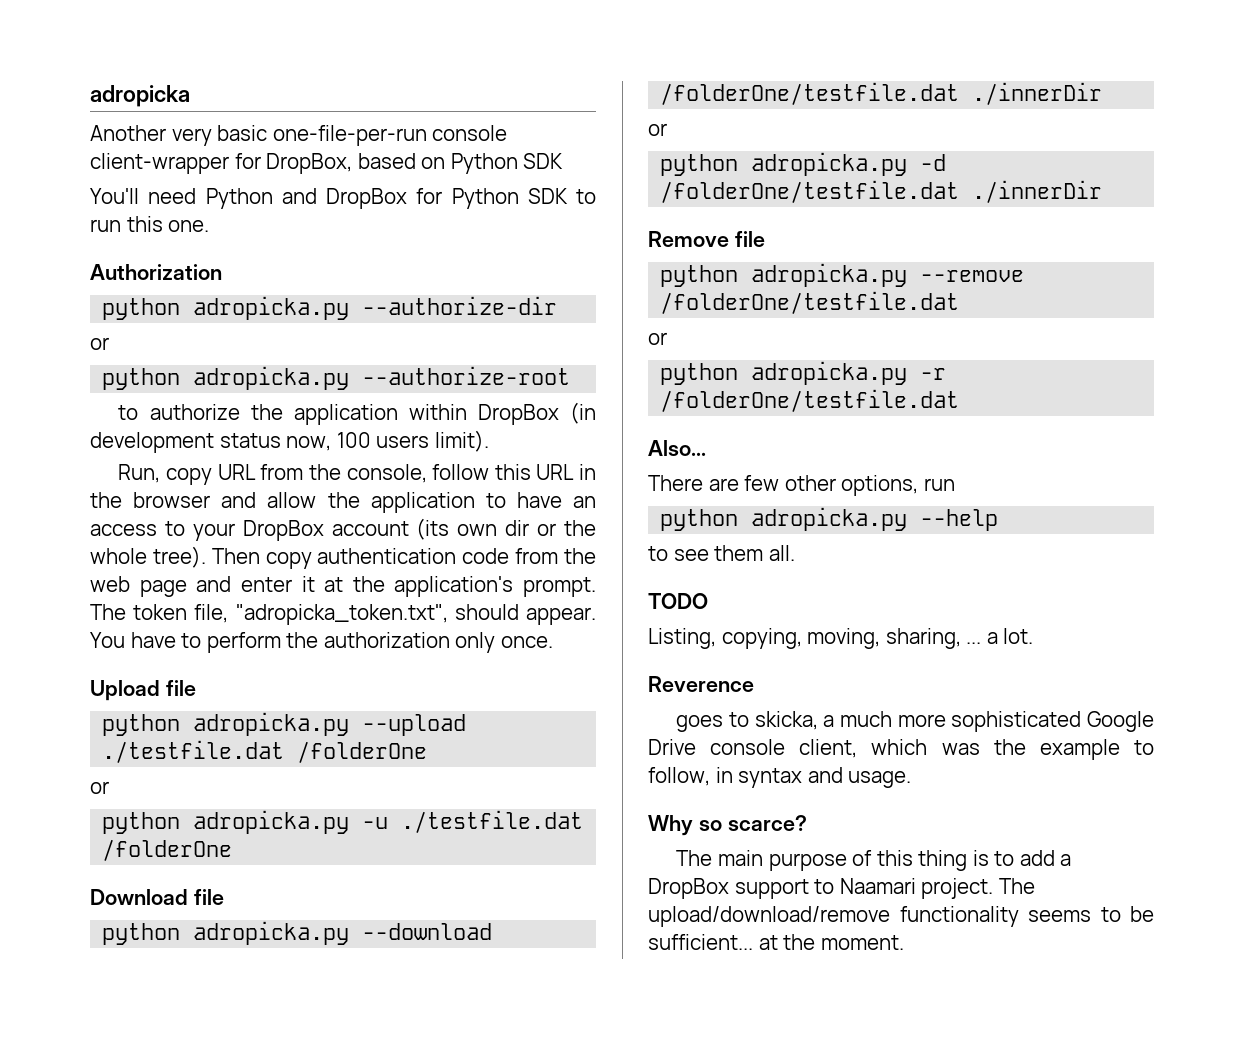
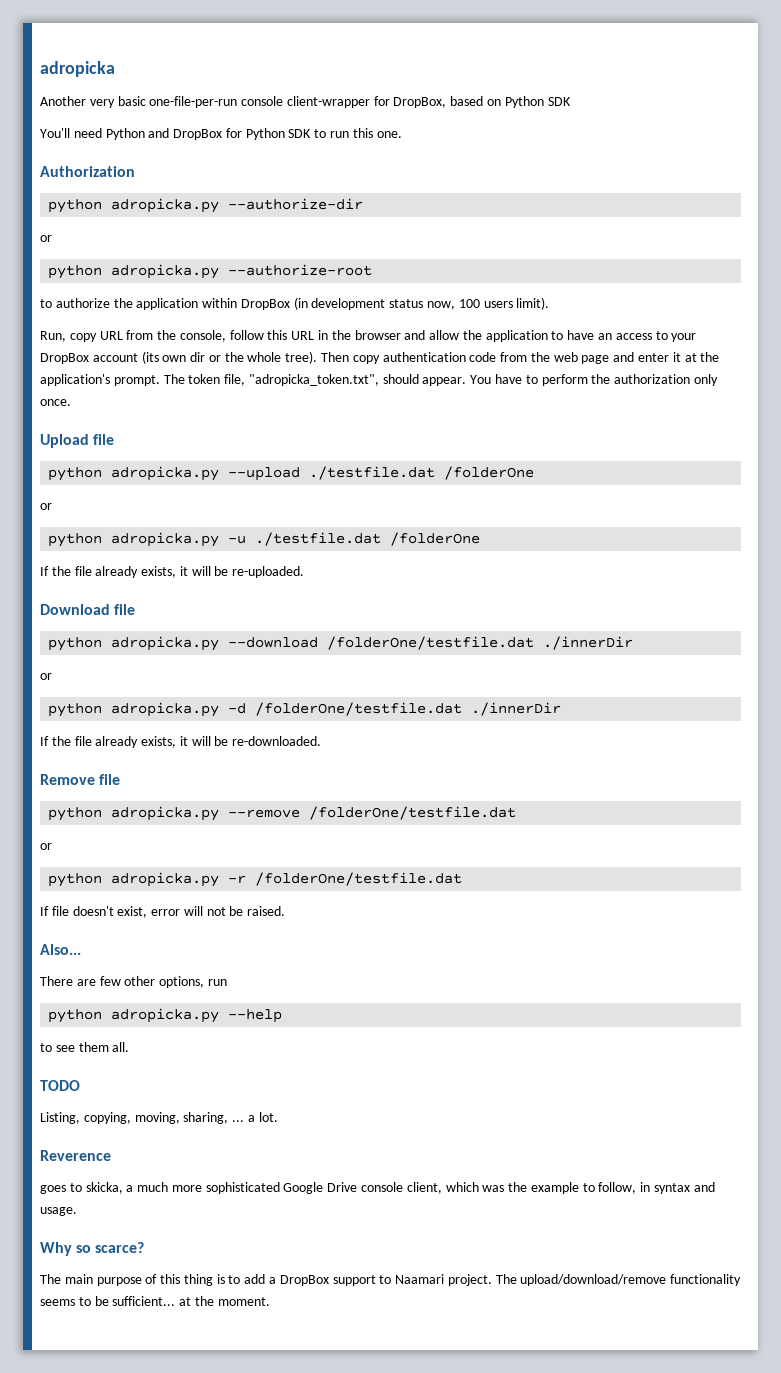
(233, 850) none -> [40,566,305,578] // If the file already exists, it will be re-uploaded.
(1103, 191) none -> [40,736,322,748] // If the file already exists, it will be re-downloaded.
(960, 400) none -> [40,906,286,918] // If file doesn't exist, error will not be raised.

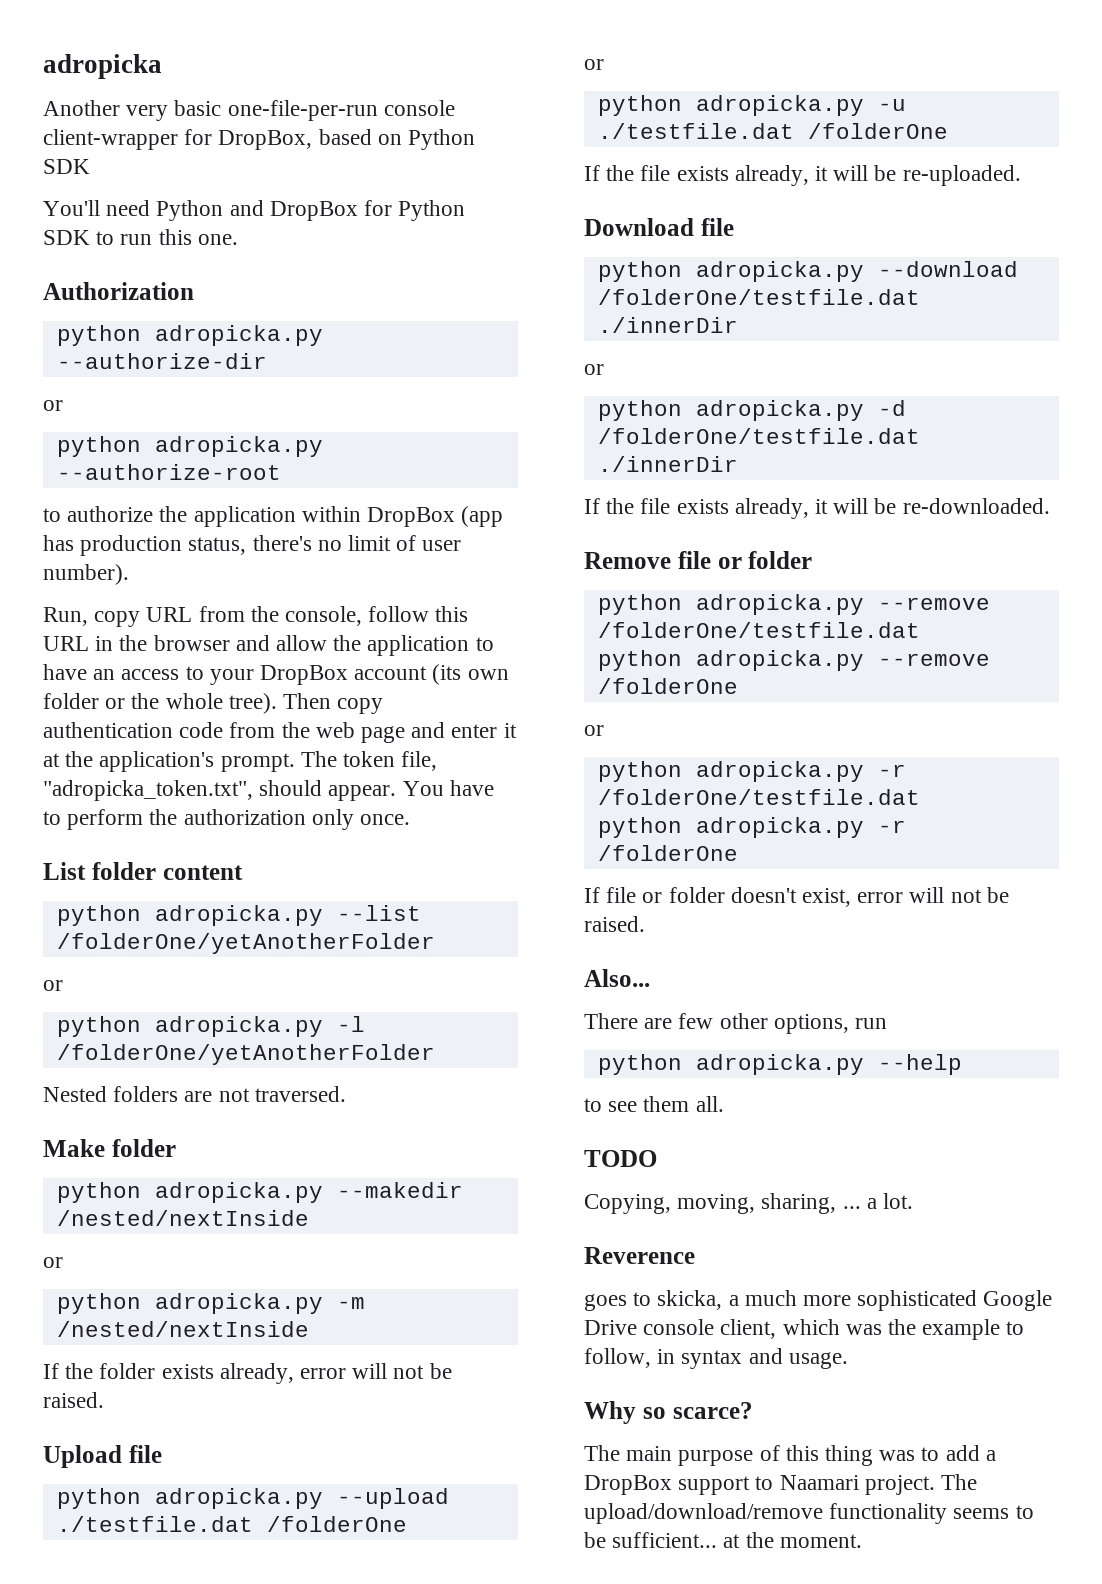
[293,297,550,310] (in development status now, 100 users limit). -> [461,506,504,527] [43,535,462,556] [43,564,129,585] (app has production status, there's no limit of user number).
[190,352,206,362] dir -> [43,693,99,709] folder
(71, 402) none -> [43,862,243,880] [56,905,421,926] [56,933,435,954] [43,980,63,991] [56,1016,365,1037] [56,1044,435,1065] [43,1086,346,1102] [43,1139,176,1157] [56,1182,463,1203] [56,1210,309,1226] [43,1257,63,1268] [56,1293,365,1314] [56,1321,309,1337] [43,1363,452,1384] [43,1392,104,1408] // List folder content // python adropicka.py --list /folderOne/yetAnotherFolder // or // python adropicka.py -l /folderOne/yetAnotherFolder // Nested folders are not traversed. // Make folder // python adropicka.py --makedir /nested/nextInside // or // python adropicka.py -m /nested/nextInside // If the folder exists already, error will not be raised.
[95,566,177,578] already exists, -> [676,165,809,186] exists already,
[95,736,177,748] already exists, -> [676,498,809,519] exists already,
(121, 779) none -> [717,551,813,569] or folder
(517, 813) none -> [597,650,990,671] [597,678,738,694] // python adropicka.py --remove /folderOne
(463, 879) none -> [597,817,906,838] [597,845,738,861] // python adropicka.py -r /folderOne
(69, 911) none -> [642,887,725,903] or folder
[40,1112,131,1124] Listing, copying, -> [584,1194,671,1214] Copying,
[216,1274,225,1284] is -> [879,1450,916,1461] was

